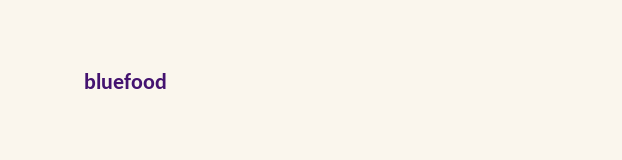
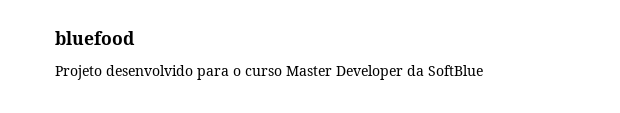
(167, 81) none -> [55,65,483,80] // Projeto desenvolvido para o curso Master Developer da SoftBlue

